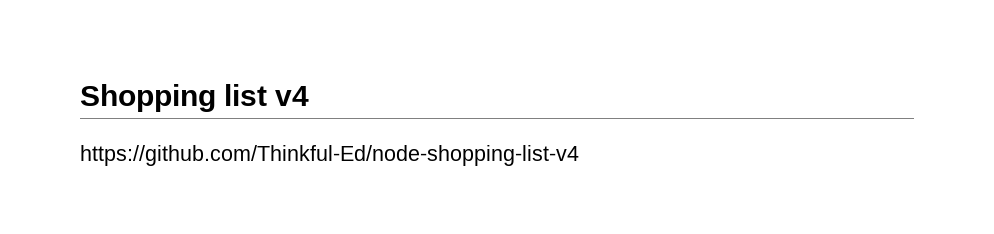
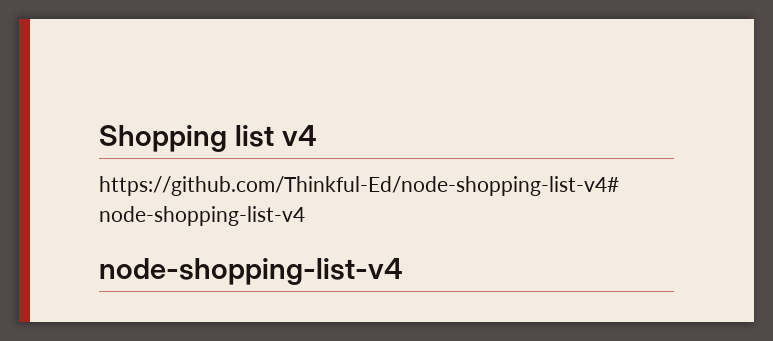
[80,145,579,166] https://github.com/Thinkful-Ed/node-shopping-list-v4 -> [99,176,619,196] [99,206,305,226] [99,258,403,285] https://github.com/Thinkful-Ed/node-shopping-list-v4# node-shopping-list-v4 // node-shopping-list-v4

